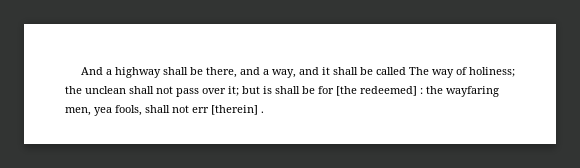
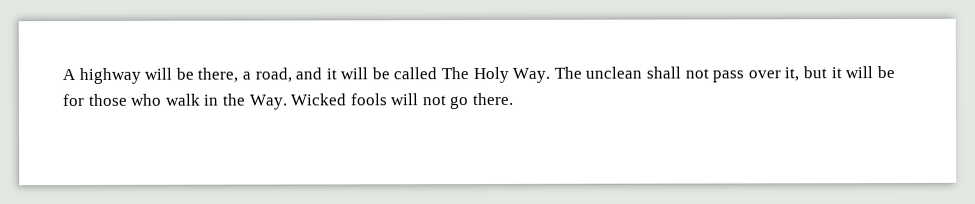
[80,67,296,78] And a highway shall be there, and a way, -> [62,67,292,84] A highway will be there, a road,
[332,67,358,75] shall -> [340,67,369,80] will
[431,67,515,78] [65,86,82,94] way of holiness; the -> [472,66,582,84] Holy Way. The
[228,86,499,97] [65,105,264,116] it; but is shall be for [the redeemed] : the wayfaring men, yea fools, shall not err [therein] . -> [784,66,895,82] [62,92,515,110] it, but it will be for those who walk in the Way. Wicked fools will not go there.

